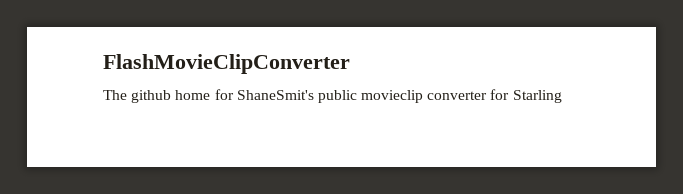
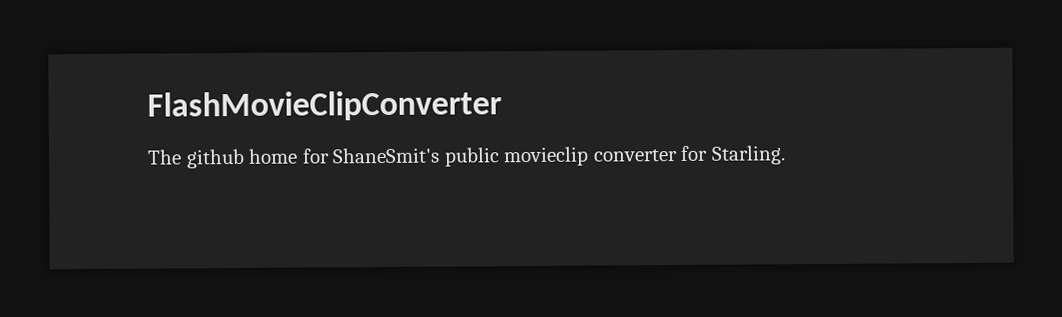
[512,90,562,103] Starling -> [710,145,786,165] Starling.

